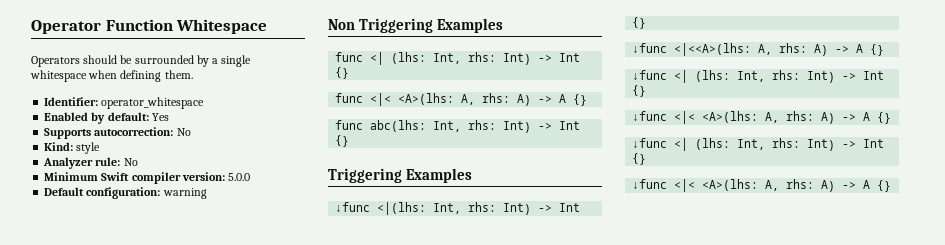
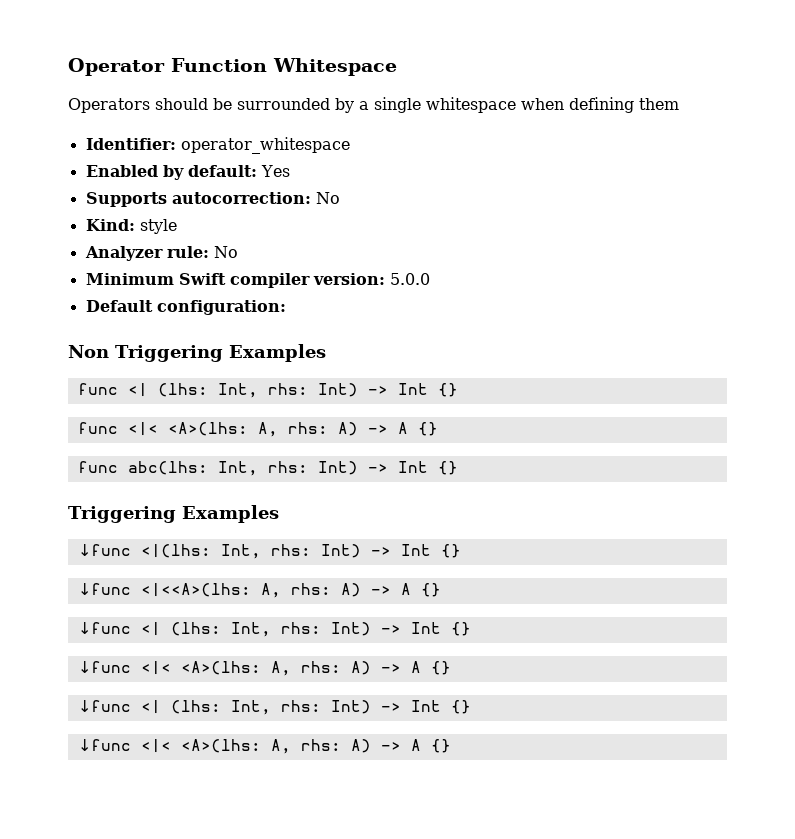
[164,70,193,79] them. -> [639,98,679,110] them
[162,188,207,199] warning -> (286, 307) none

